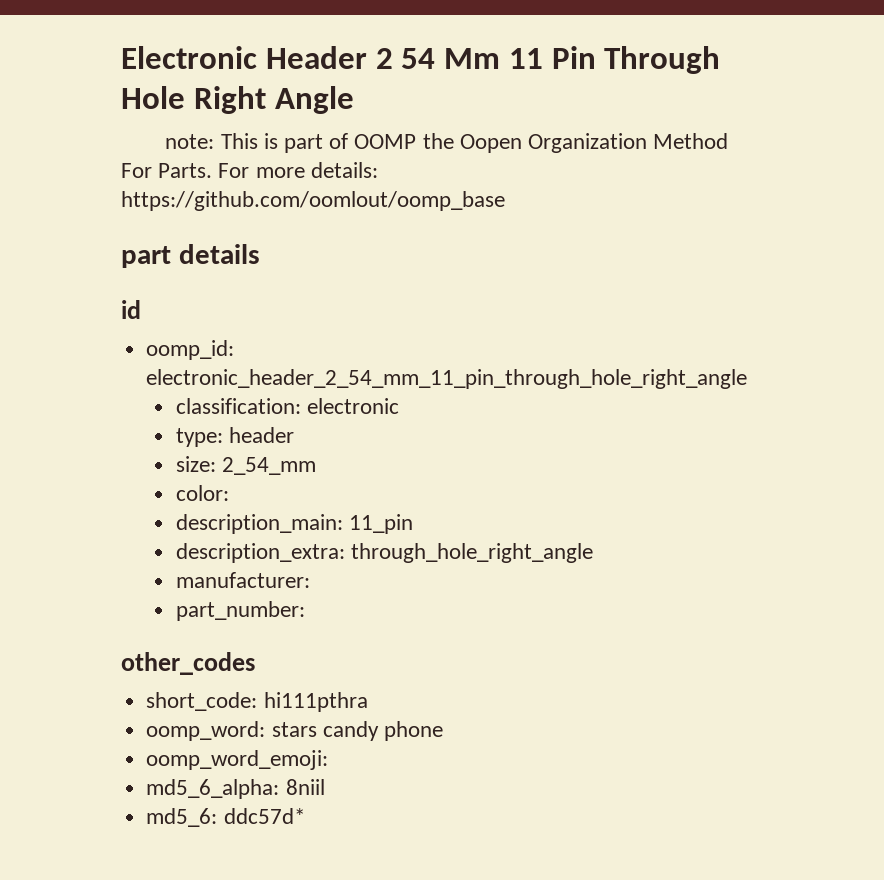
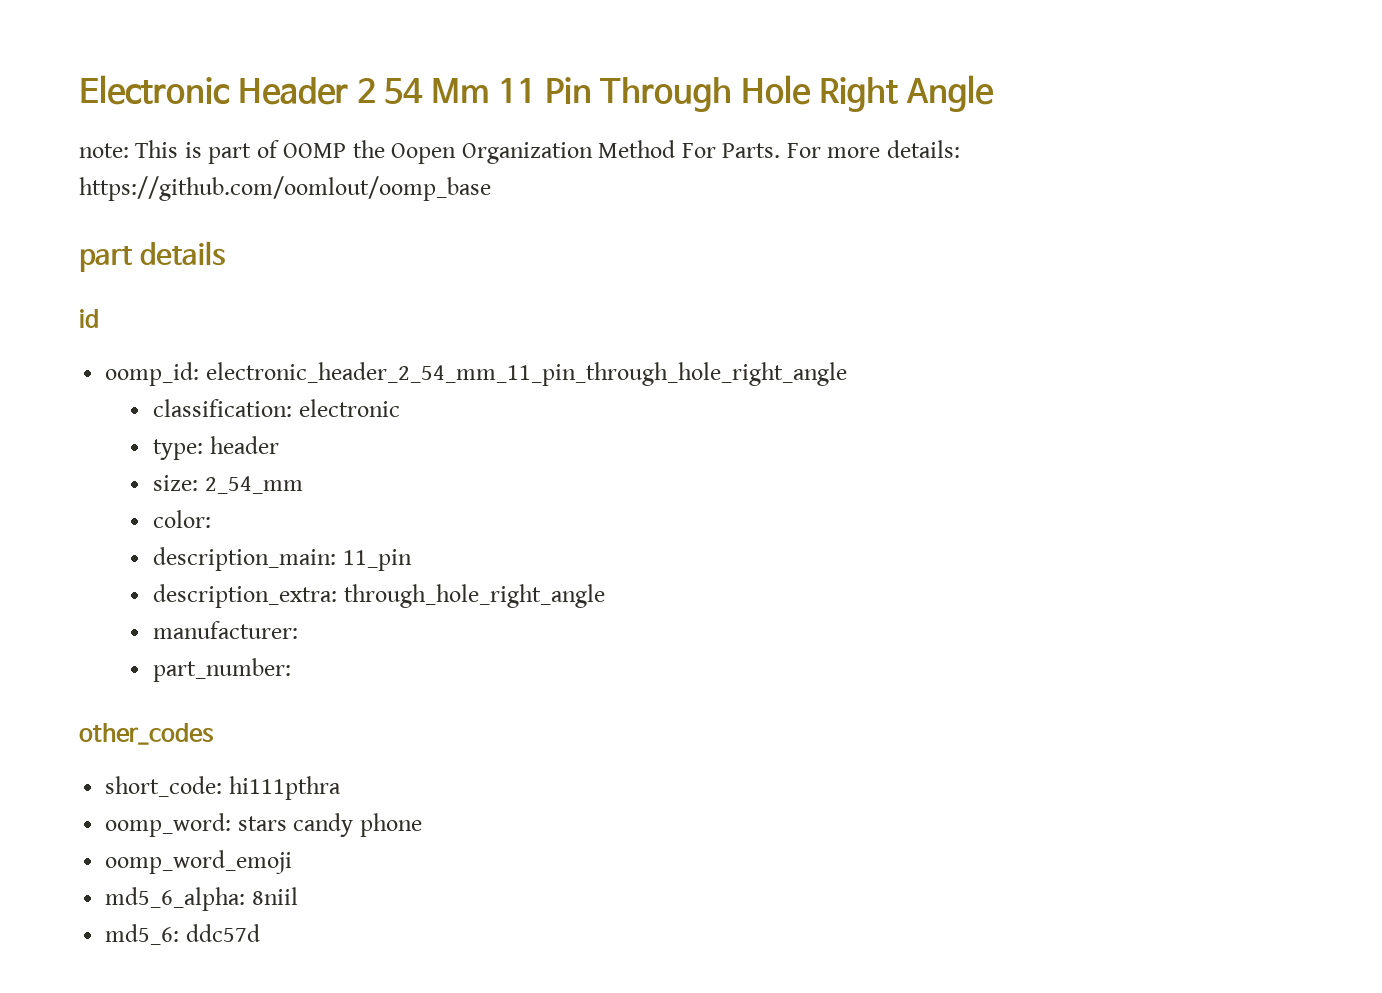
[146,750,329,770] oomp_word_emoji: -> [105,850,293,874] oomp_word_emoji
[223,808,305,824] ddc57d* -> [185,924,260,942] ddc57d

